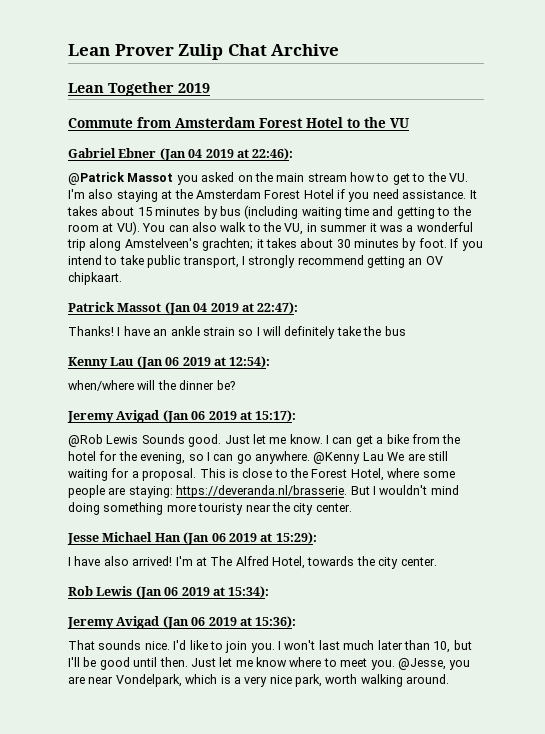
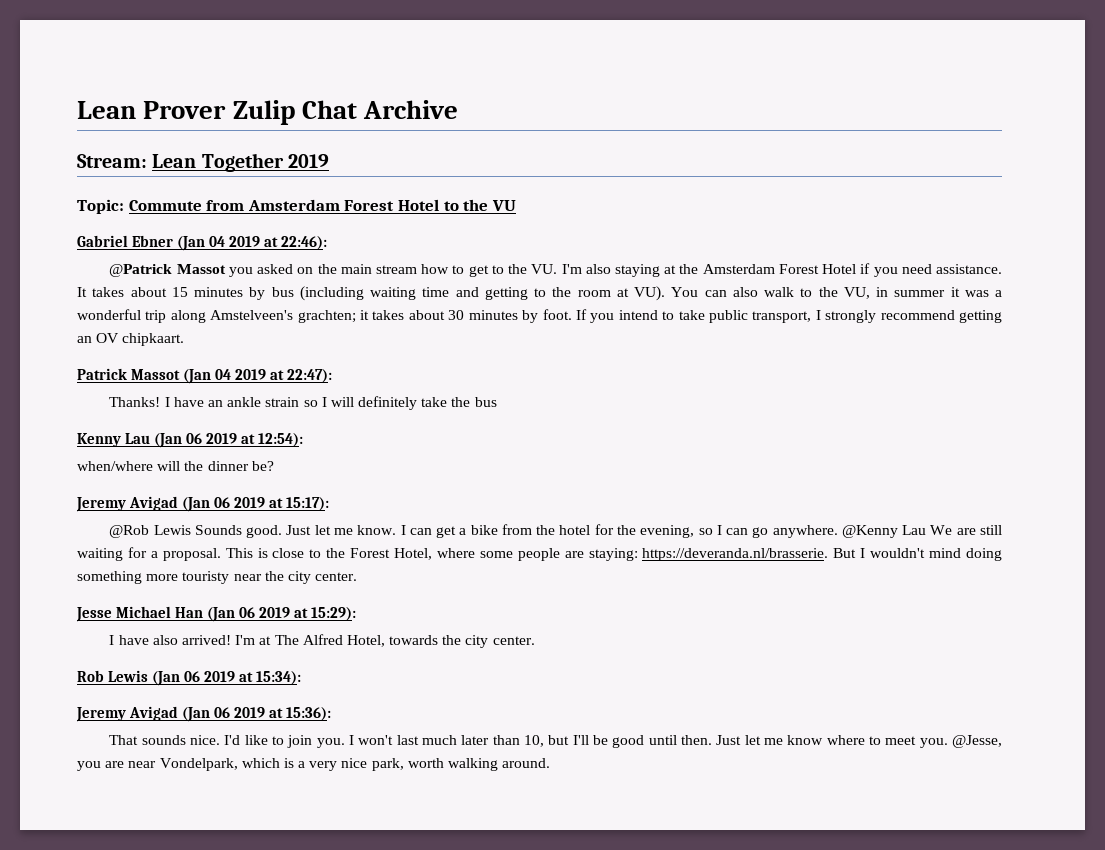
(340, 50) none -> [77,154,147,168] Stream:
(210, 88) none -> [77,199,124,214] Topic:

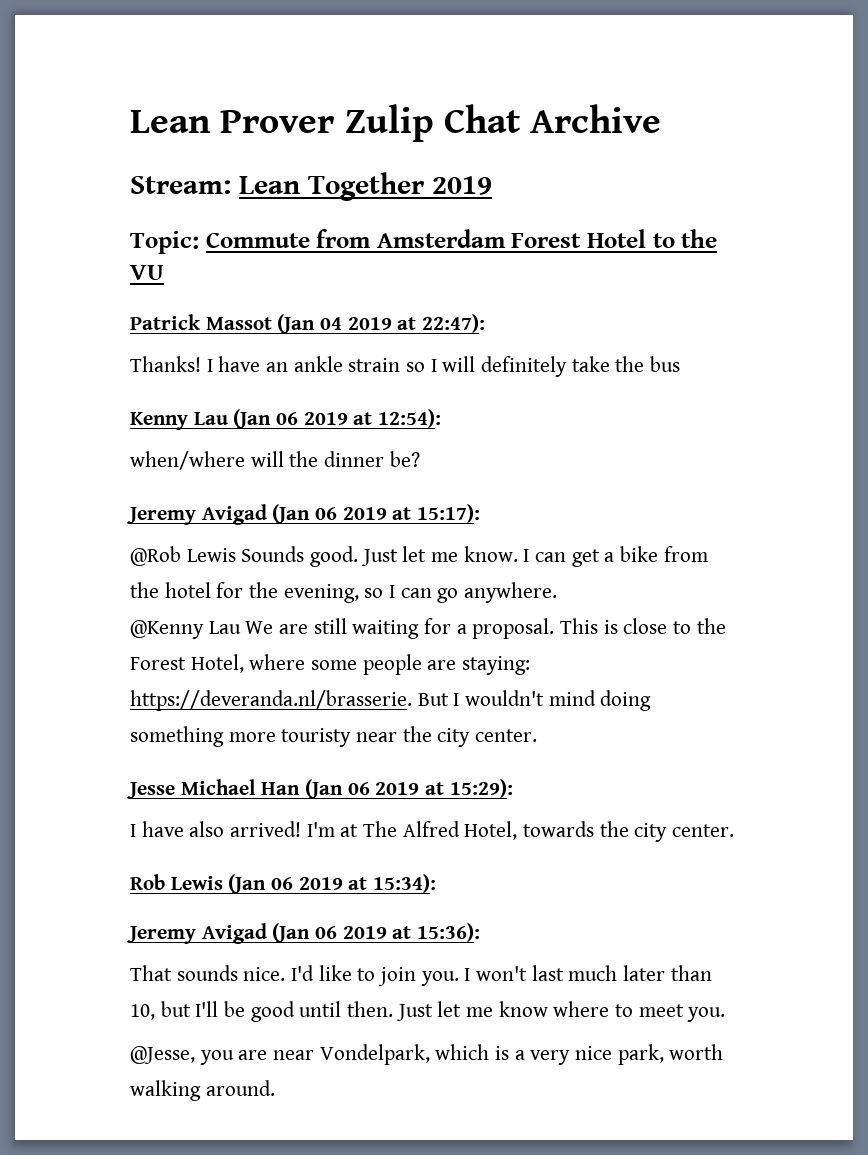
[77,235,328,251] [109,263,1002,277] [77,286,1002,301] [77,309,1002,323] [77,333,185,346] // Gabriel Ebner (Jan 04 2019 at 22:46): // @Patrick Massot you asked on the main stream how to get to the VU. I'm also staying at the Amsterdam Forest Hotel if you need assistance. It takes about 15 minutes by bus (including waiting time and getting to the room at VU). You can also walk to the VU, in summer it was a wonderful trip along Amstelveen's grachten; it takes about 30 minutes by foot. If you intend to take public transport, I strongly recommend getting an OV chipkaart. -> (164, 272) none
(838, 531) none -> (558, 592) //
(948, 743) none -> (726, 1014) //

